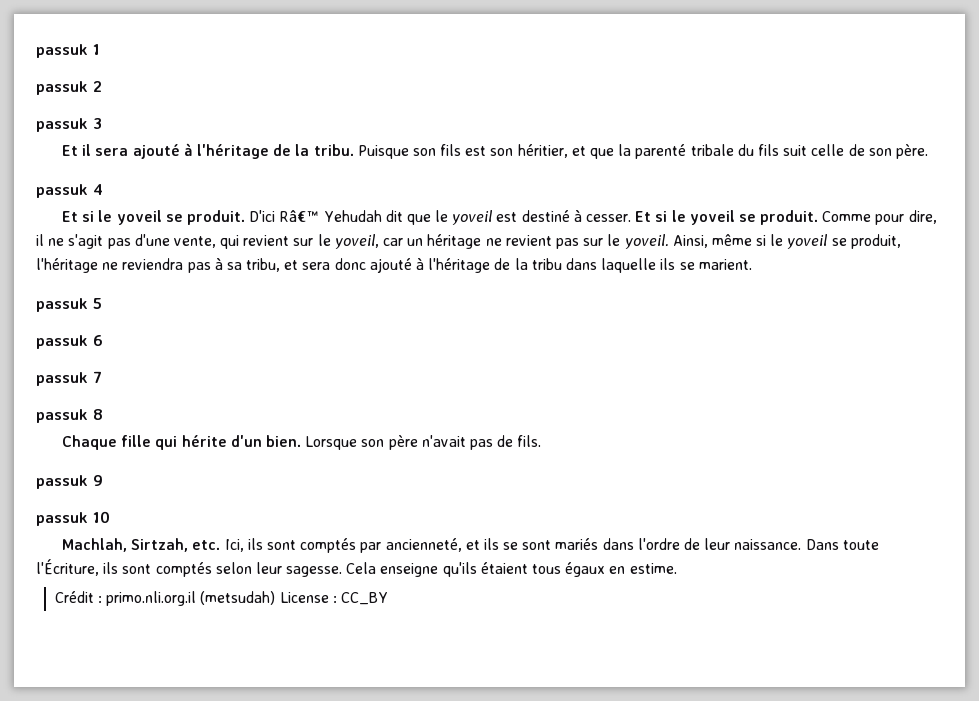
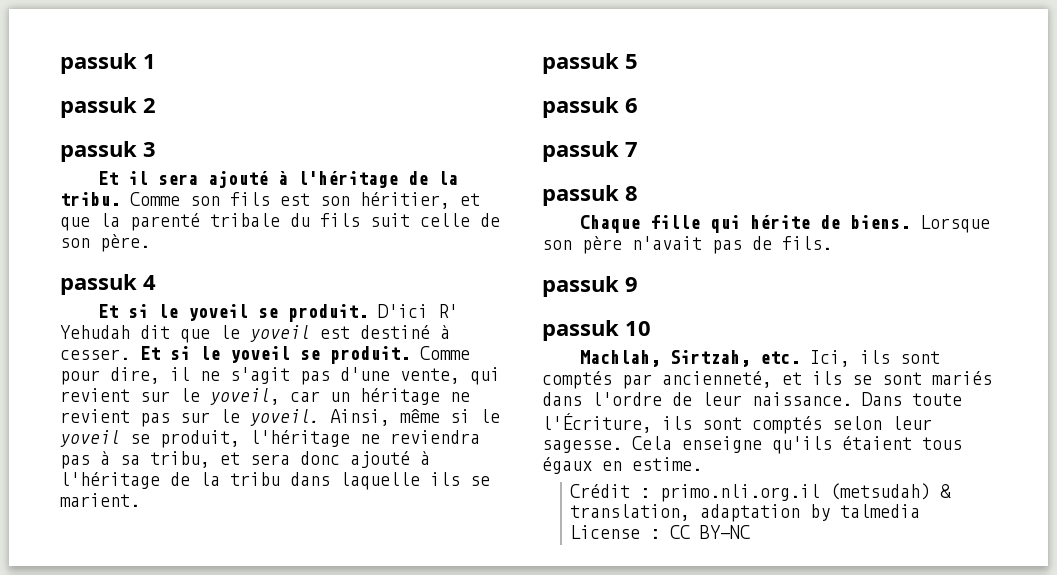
[357,145,409,159] Puisque -> [130,192,180,206] Comme
[279,210,320,222] Râ€™ -> [437,304,458,318] R'
[230,435,301,447] d'un bien. -> [819,215,910,229] de biens.
[279,592,388,605] License : CC_BY -> [940,484,952,498] [570,504,921,522] [570,525,751,539] & translation, adaptation by talmedia License : CC BY-NC

